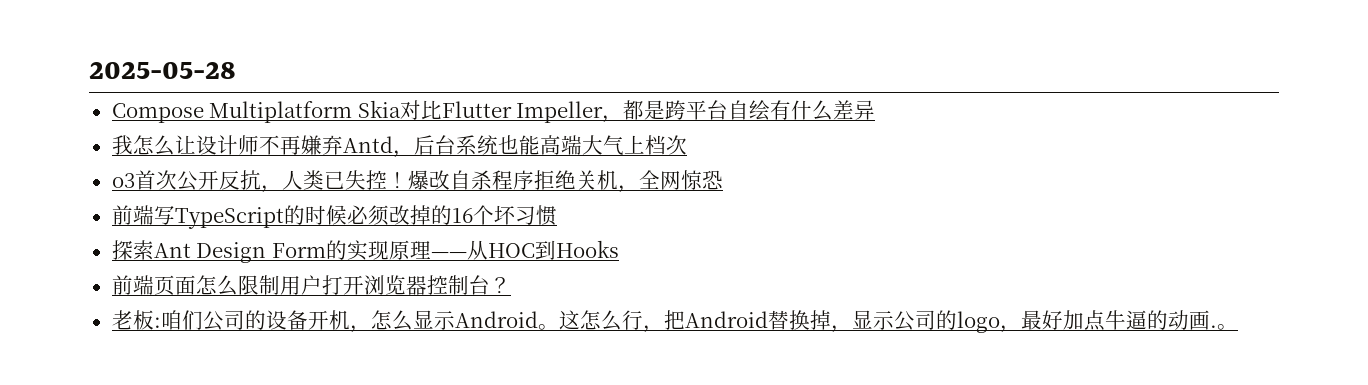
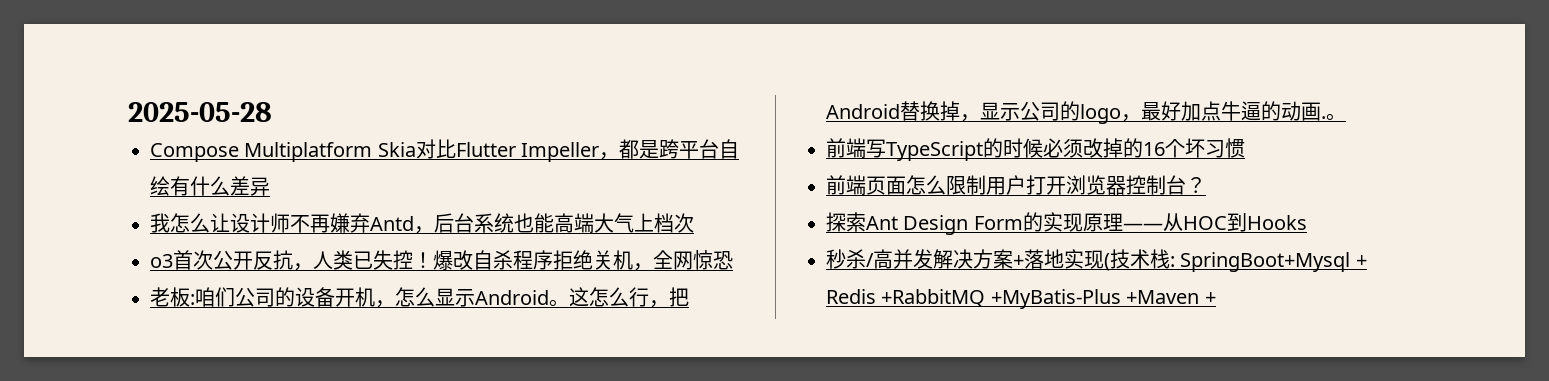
[111,205,557,229] [111,240,619,263] [111,275,511,296] // 前端写TypeScript的时候必须改掉的16个坏习惯 // 探索Ant Design Form的实现原理——从HOC到Hooks // 前端页面怎么限制用户打开浏览器控制台？ -> (733, 260) none
(1238, 327) none -> [826,138,1245,161] [826,175,1206,195] [826,212,1307,235] [826,249,1367,272] [826,289,1216,309] // 前端写TypeScript的时候必须改掉的16个坏习惯 // 前端页面怎么限制用户打开浏览器控制台？ // 探索Ant Design Form的实现原理——从HOC到Hooks // 秒杀/高并发解决方案+落地实现(技术栈: SpringBoot+Mysql + Redis +RabbitMQ +MyBatis-Plus +Maven +

